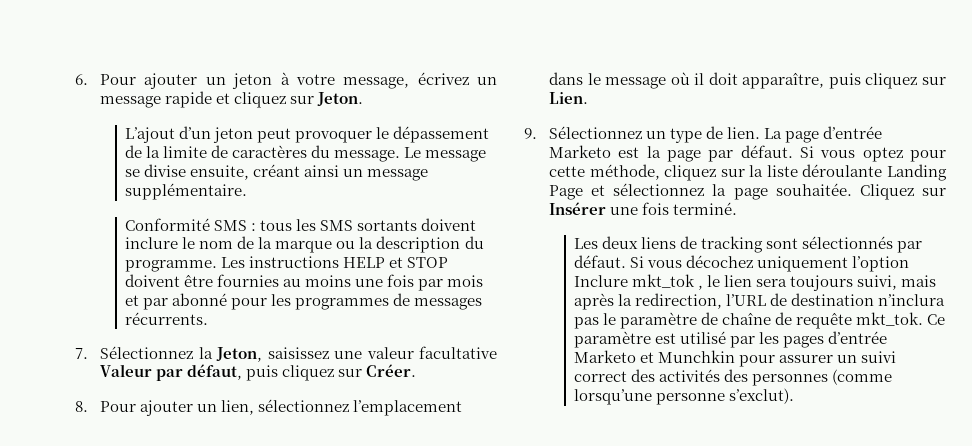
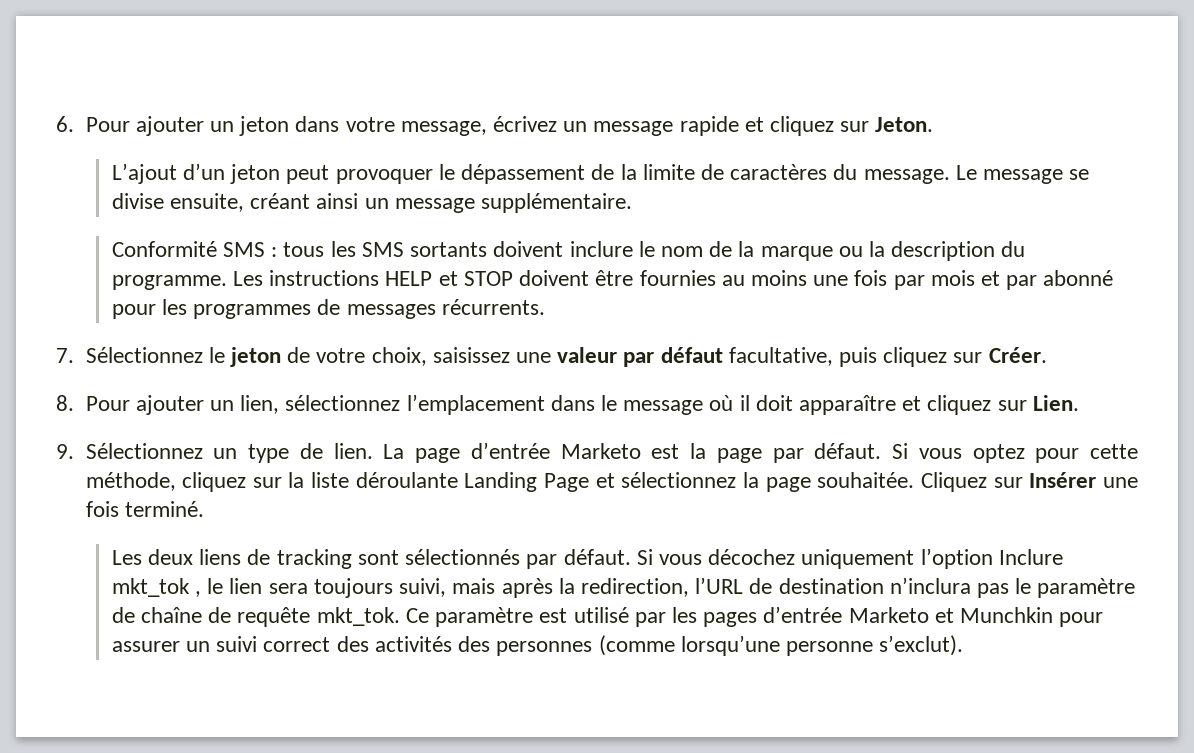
[280,72,290,85] à -> [295,116,340,132] dans
[198,346,498,362] [100,364,243,381] la Jeton, saisissez une valeur facultative Valeur par défaut, -> [208,347,833,367] le jeton de votre choix, saisissez une valeur par défaut facultative,
[742,72,861,89] apparaître, puis -> [799,395,922,415] apparaître et

